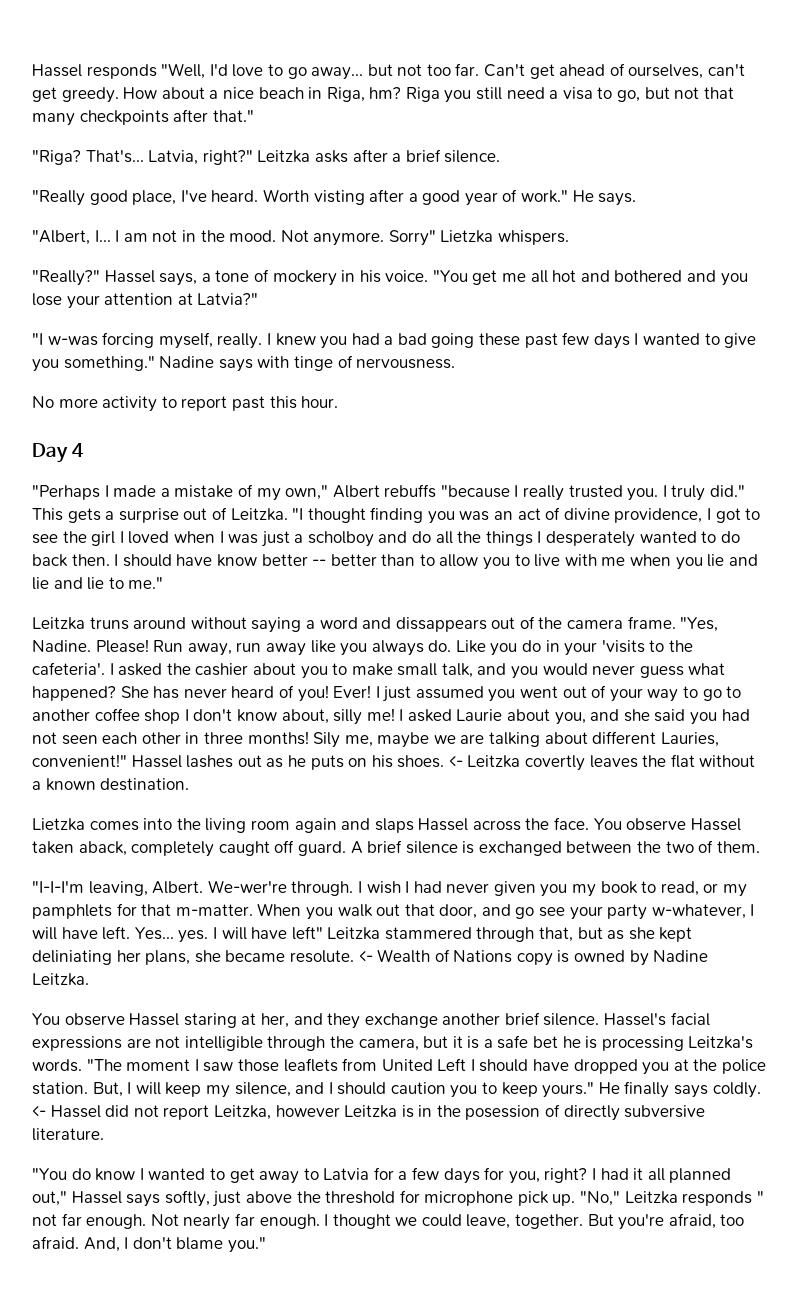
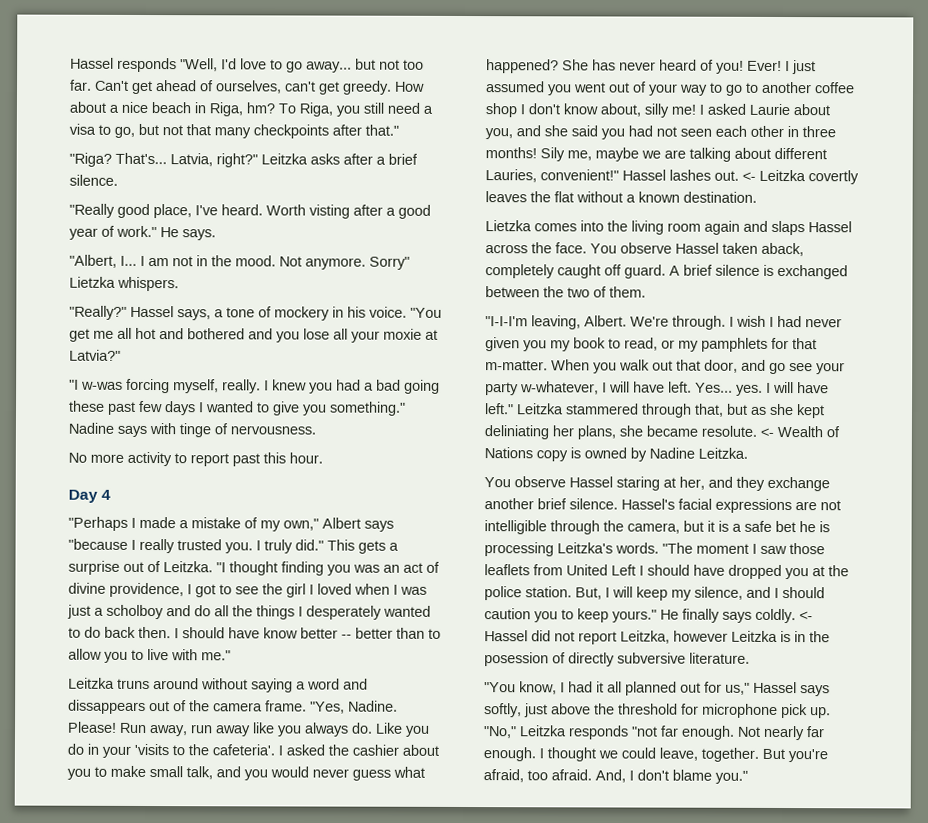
[405,87,440,102] Riga -> [278,102,333,117] To Riga,
[66,293,174,309] your attention -> [333,328,422,343] all your moxie
[384,484,437,498] rebuffs -> [364,520,394,532] says
[601,554,758,570] [32,577,124,590] me when you lie and lie and lie to -> (198, 655) none
[237,755,445,770] out as he puts on his shoes. -> [714,170,739,181] out.
[207,880,287,893] We-wer're -> [630,316,669,327] We're
[291,926,323,940] left" -> [484,403,514,415] left."
[71,1167,588,1184] do know I wanted to get away to Latvia for a few days for you, right? -> [519,681,557,695] know,
[32,1191,67,1206] out," -> [680,681,750,695] out for us,"
[756,1191,764,1203] [32,1214,57,1226] " not -> [631,726,658,737] "not

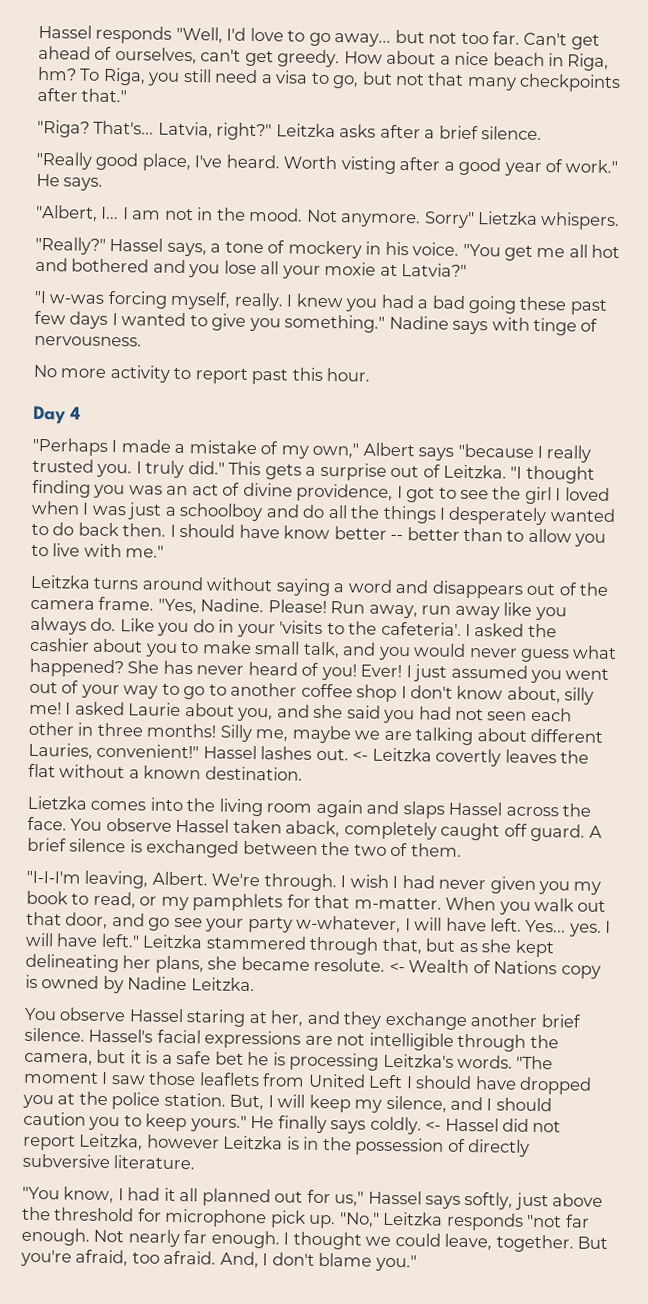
[106,604,164,620] scholboy -> [179,502,264,522] schoolboy
[117,678,150,690] truns -> [93,577,140,590] turns
[68,699,146,714] dissappears -> [431,580,523,599] disappears
[540,147,565,162] Sily -> [219,724,252,742] Silly
[484,425,549,440] deliniating -> [25,953,119,973] delineating
[484,652,549,667] posession -> [354,1137,445,1156] possession

